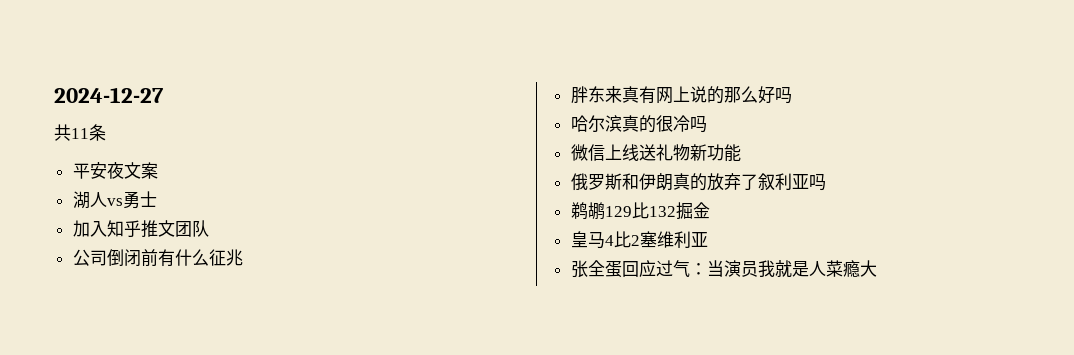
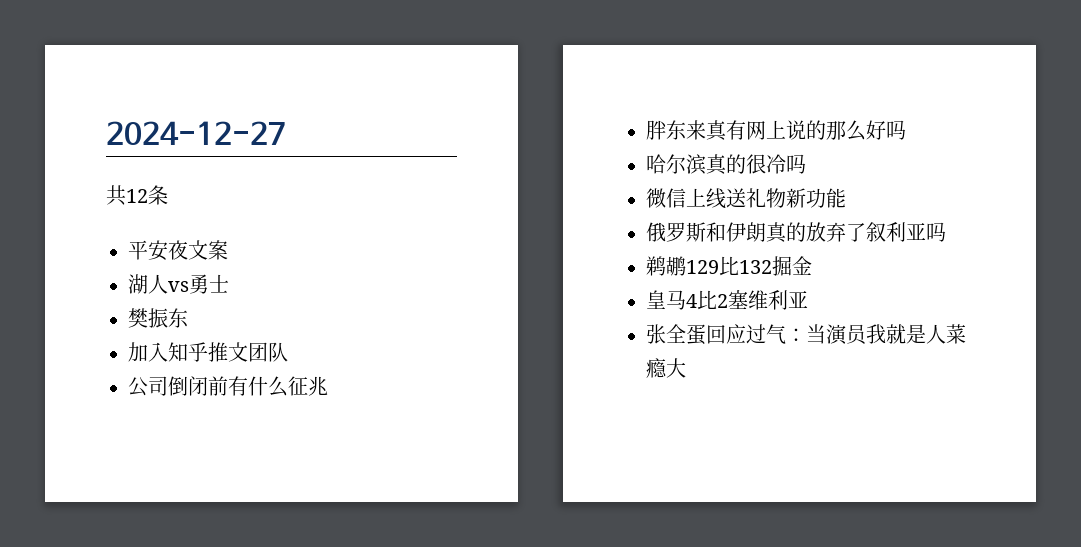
[71,128,89,139] 11 -> [126,189,148,203] 12
(157, 199) none -> [128,308,188,328] // 樊振东

